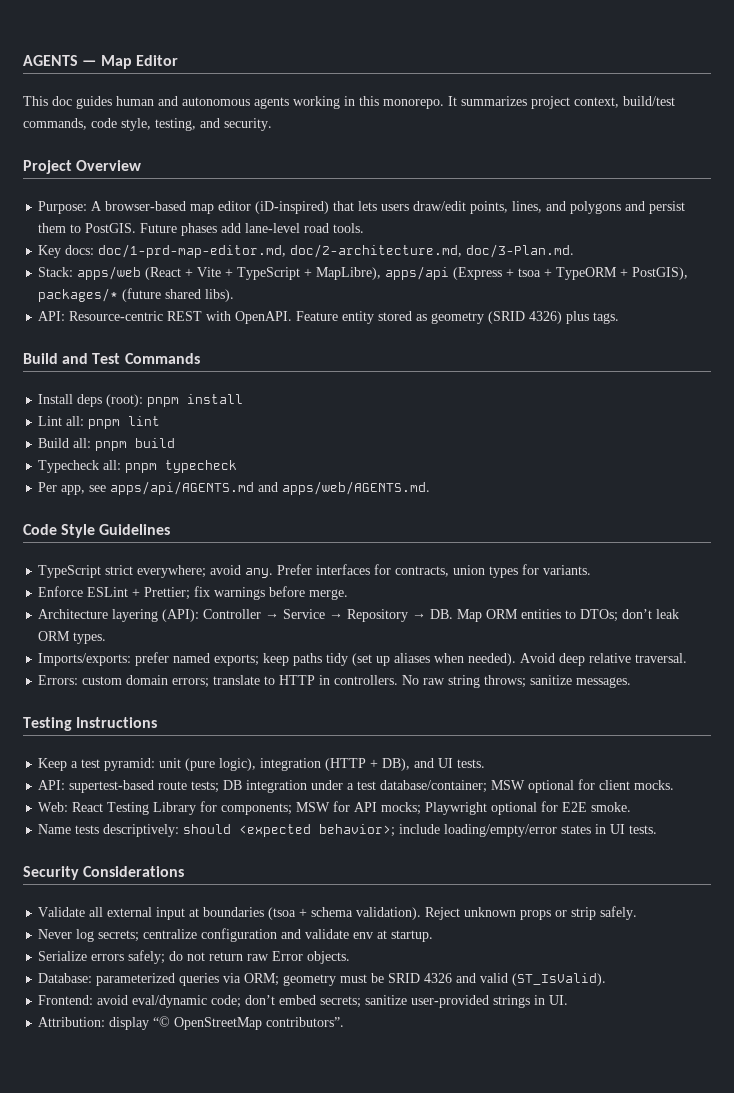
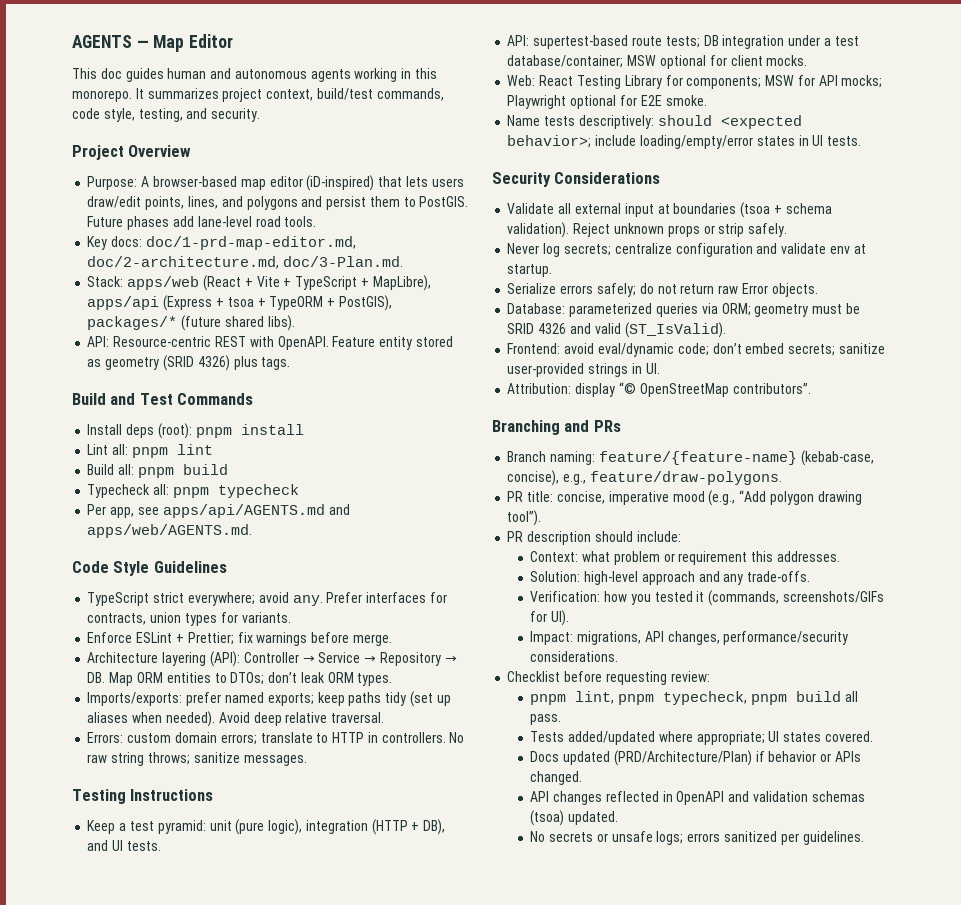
(345, 1022) none -> [492,420,621,435] [507,450,874,466] [507,470,782,486] [507,490,862,506] [507,510,542,526] [507,531,681,545] [530,551,840,565] [530,571,811,585] [530,590,884,606] [530,610,570,626] [530,631,849,645] [530,651,619,662] [507,671,710,685] [530,691,858,705] [530,714,562,725] [530,731,873,745] [530,750,861,766] [530,771,583,785] [530,791,865,805] [530,810,619,826] [530,831,864,845] // Branching and PRs // Branch naming: feature/{feature-name} (kebab-case, concise), e.g., feature/draw-polygons. // PR title: concise, imperative mood (e.g., “Add polygon drawing tool”). // PR description should include: // Context: what problem or requirement this addresses. // Solution: high-level approach and any trade-offs. // Verification: how you tested it (commands, screenshots/GIFs for UI). // Impact: migrations, API changes, performance/security considerations. // Checklist before requesting review: // pnpm lint, pnpm typecheck, pnpm build all pass. // Tests added/updated where appropriate; UI states covered. // Docs updated (PRD/Architecture/Plan) if behavior or APIs changed. // API changes reflected in OpenAPI and validation schemas (tsoa) updated. // No secrets or unsafe logs; errors sanitized per guidelines.

